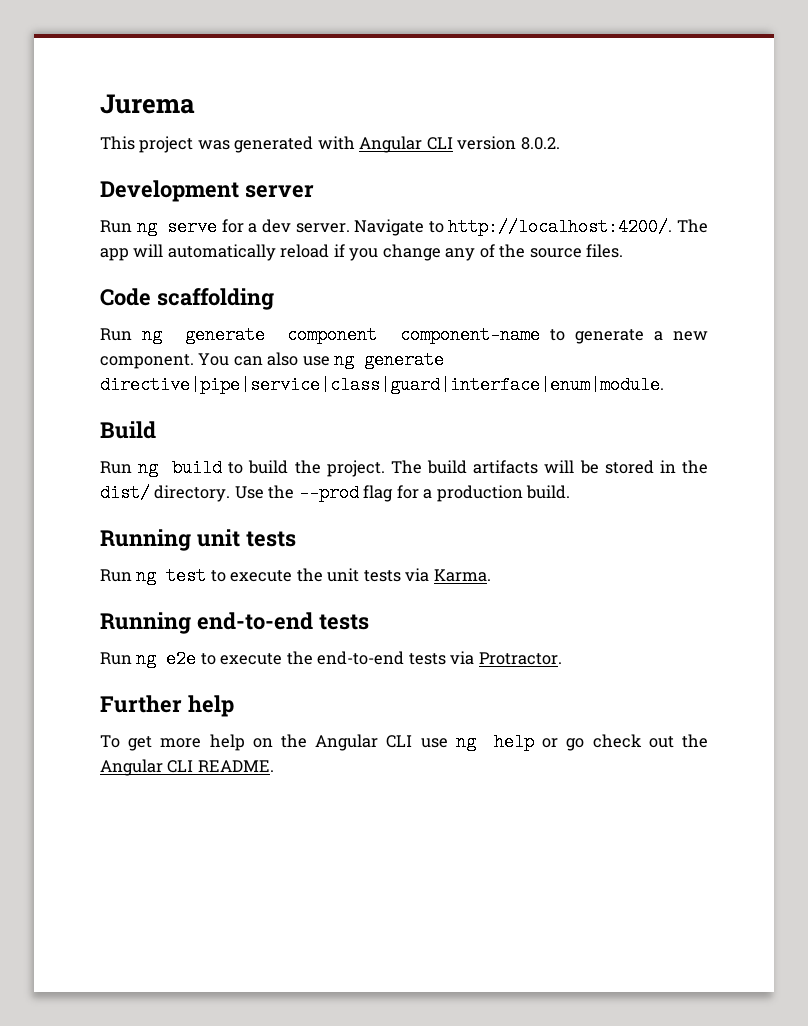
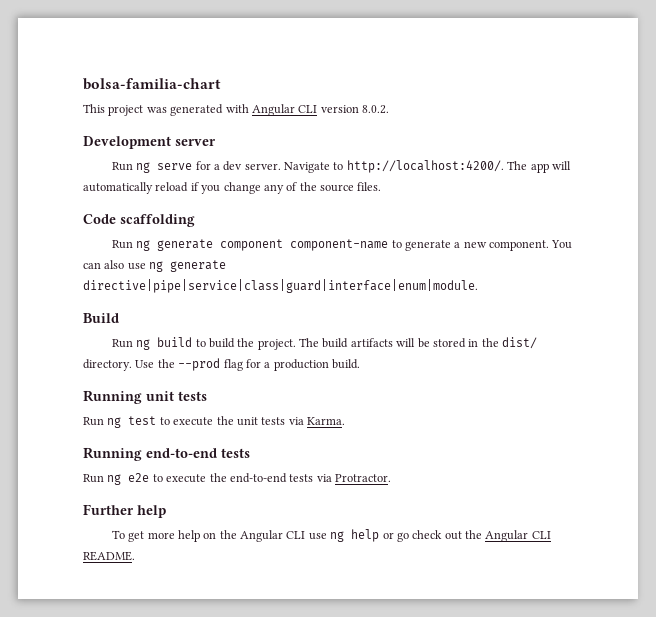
[100,94,195,114] Jurema -> [83,78,221,90] bolsa-familia-chart

